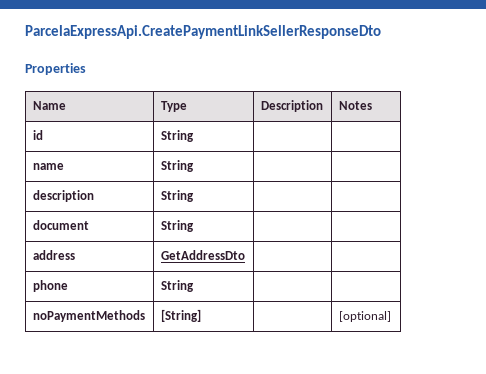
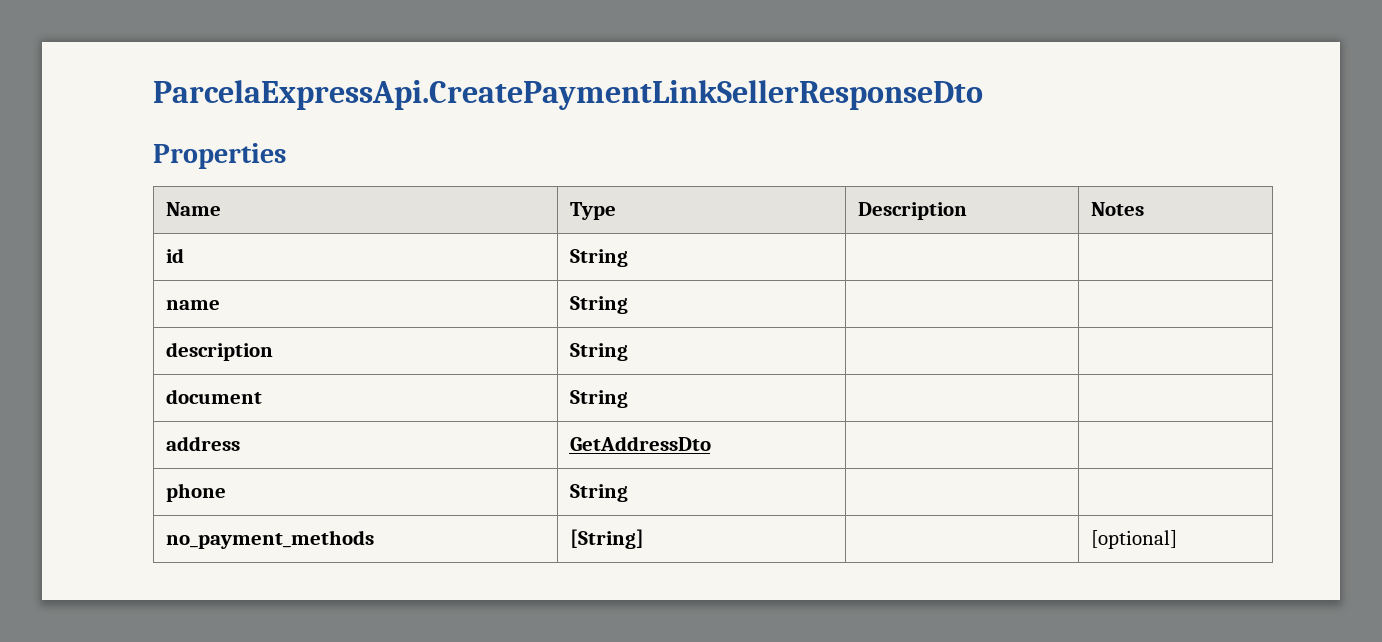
[32,310,145,322] noPaymentMethods -> [165,530,374,549] no_payment_methods

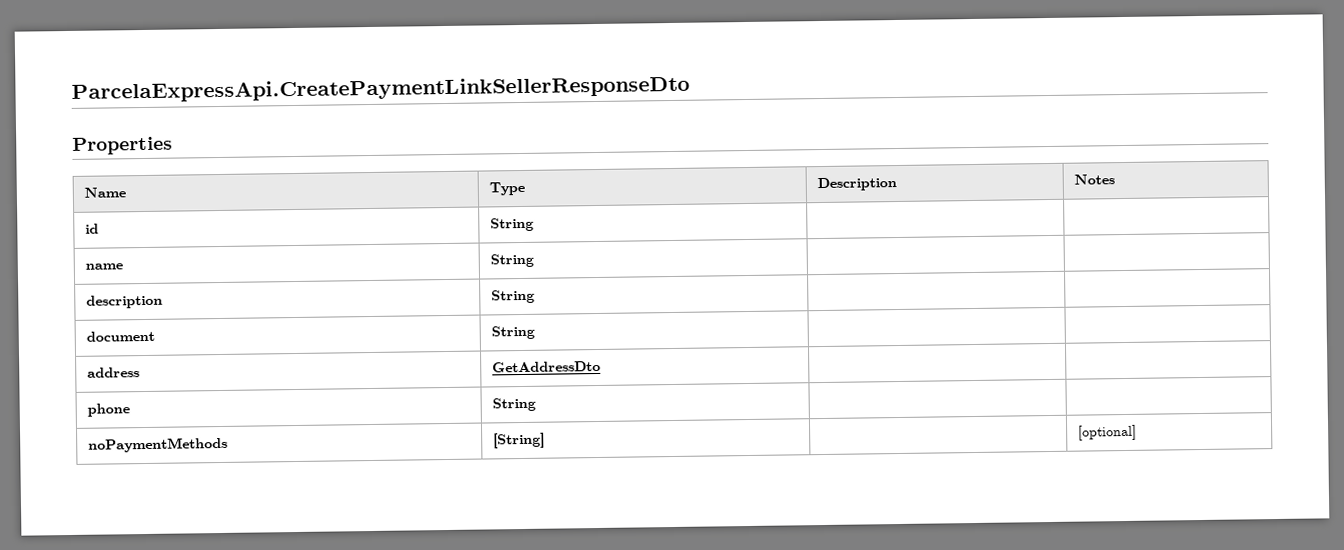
[165,530,374,549] no_payment_methods -> [87,436,228,453] noPaymentMethods

